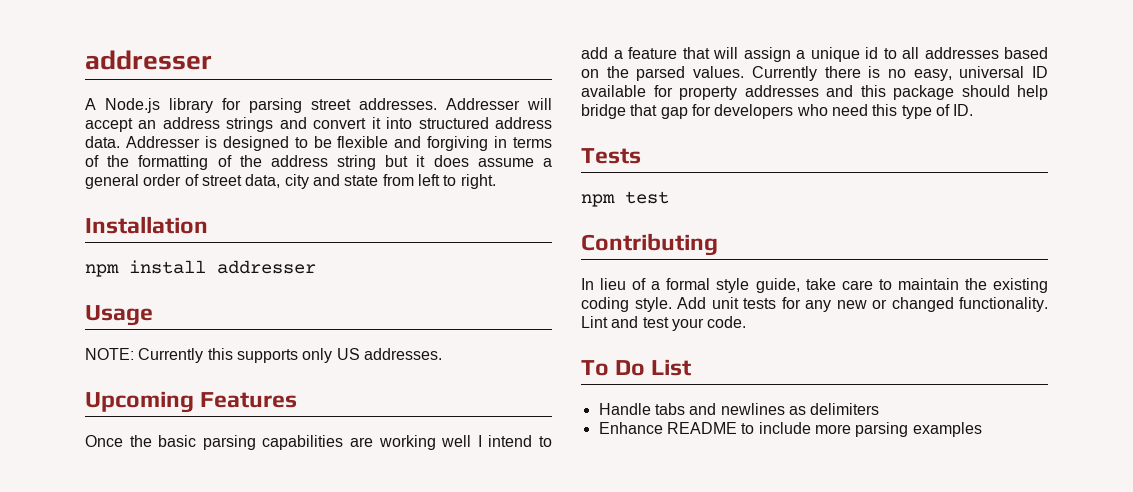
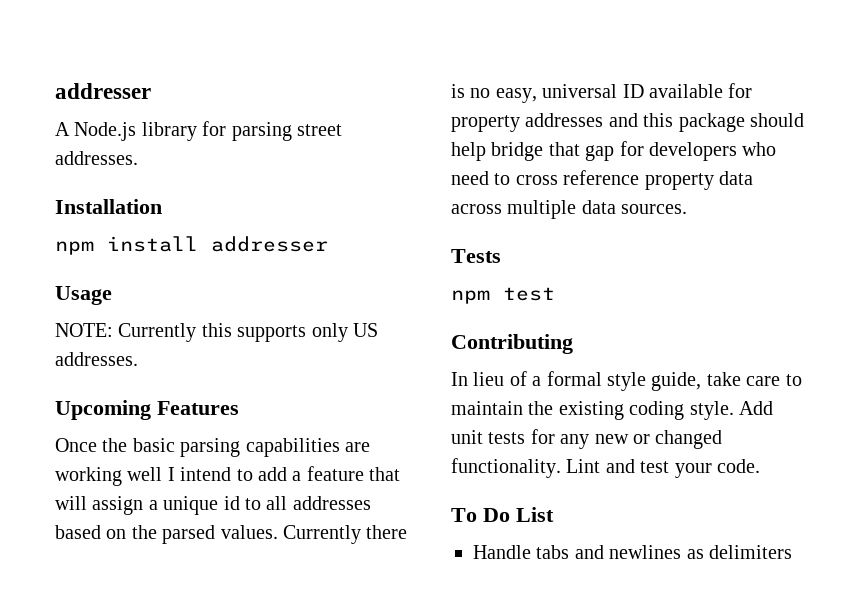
[446,98,552,110] [85,117,553,132] [85,136,552,151] [85,155,552,170] [85,174,496,189] Addresser will accept an address strings and convert it into structured address data. Addresser is designed to be flexible and forgiving in terms of the formatting of the address string but it does assume a general order of street data, city and state from left to right. -> (138, 158) none
[872,104,974,119] this type of ID. -> [494,170,753,190] [451,200,688,219] to cross reference property data across multiple data sources.
[598,422,982,437] // Enhance README to include more parsing examples -> (792, 552) none

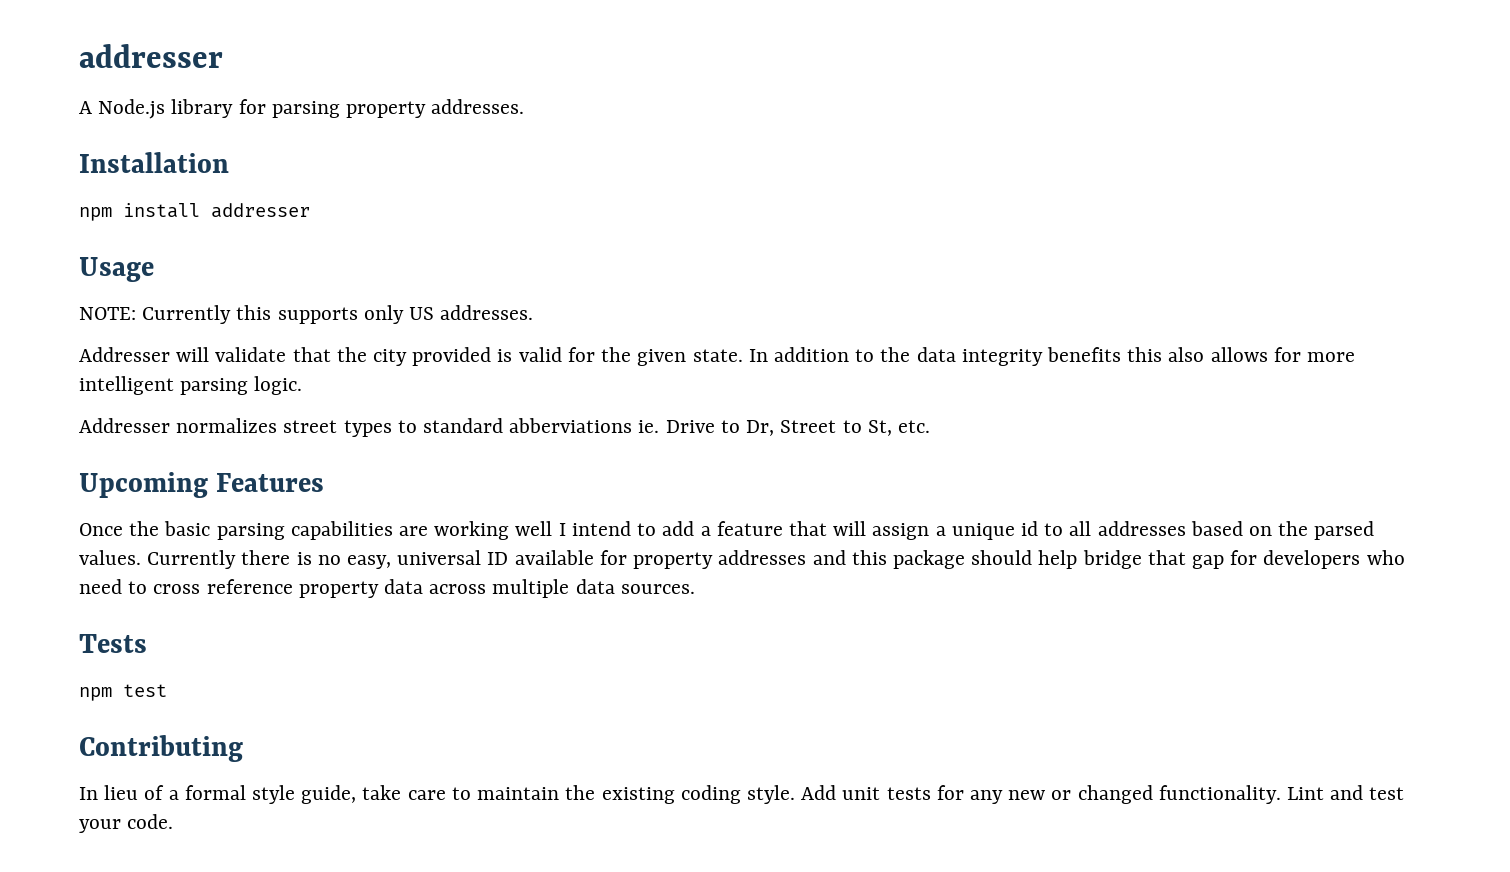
[297,124,342,136] street -> [346,101,427,118] property
(138, 359) none -> [79,347,1356,366] [79,376,303,395] [79,418,930,437] // Addresser will validate that the city provided is valid for the given state. In addition to the data integrity benefits this also allows for more intelligent parsing logic. // Addresser normalizes street types to standard abberviations ie. Drive to Dr, Street to St, etc.
[451,507,554,522] [473,545,792,559] // To Do List // Handle tabs and newlines as delimiters -> (174, 821) none

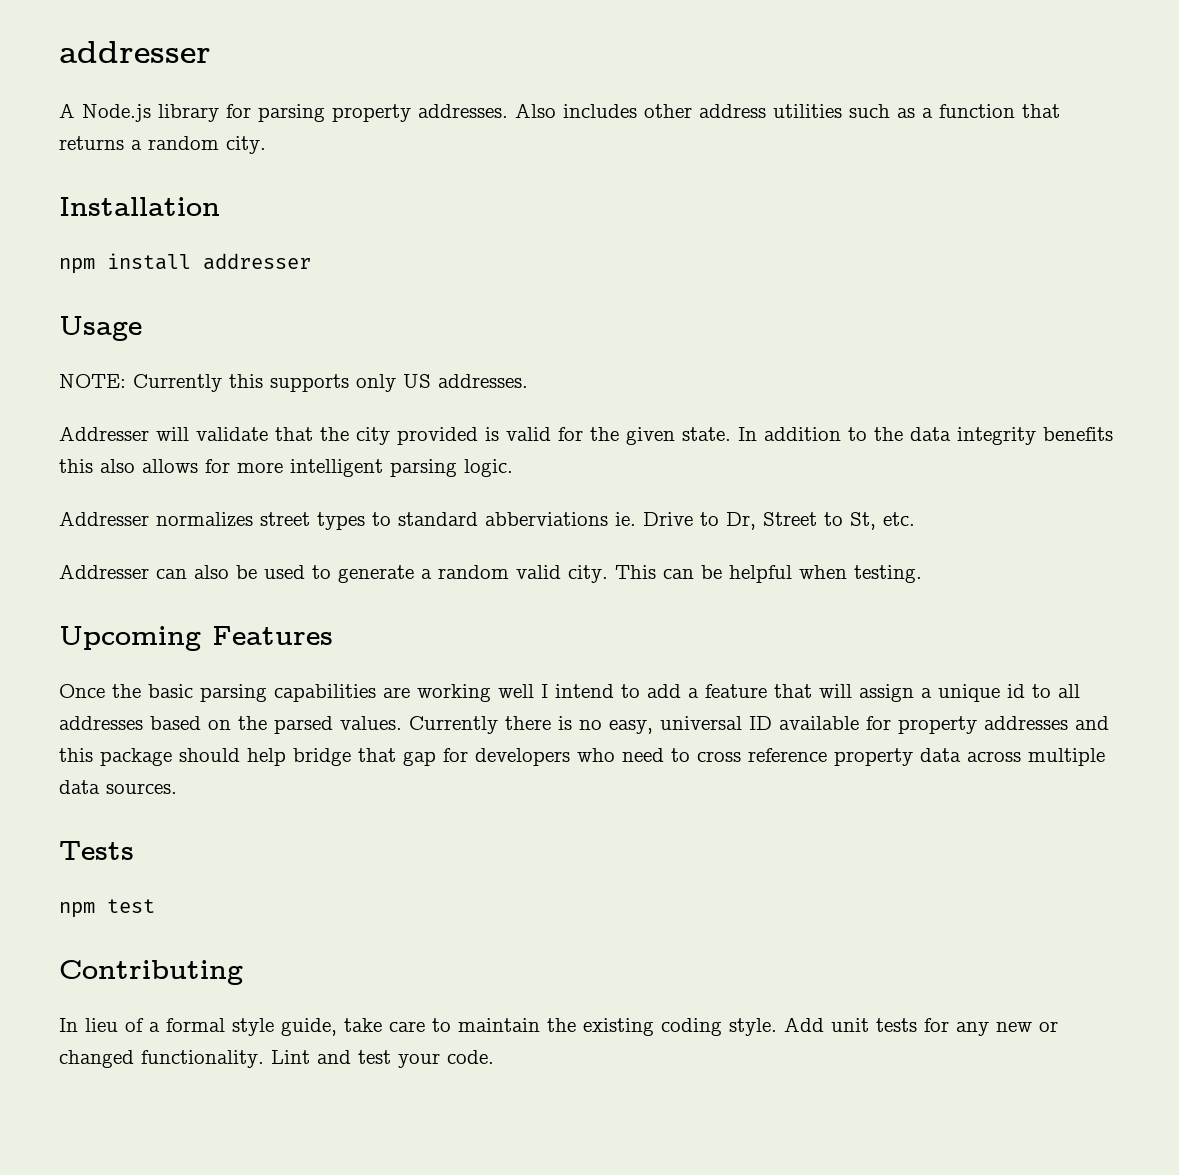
(525, 106) none -> [515,103,1060,118] [59,136,266,154] Also includes other address utilities such as a function that returns a random city.
(930, 426) none -> [59,564,922,583] // Addresser can also be used to generate a random valid city. This can be helpful when testing.

